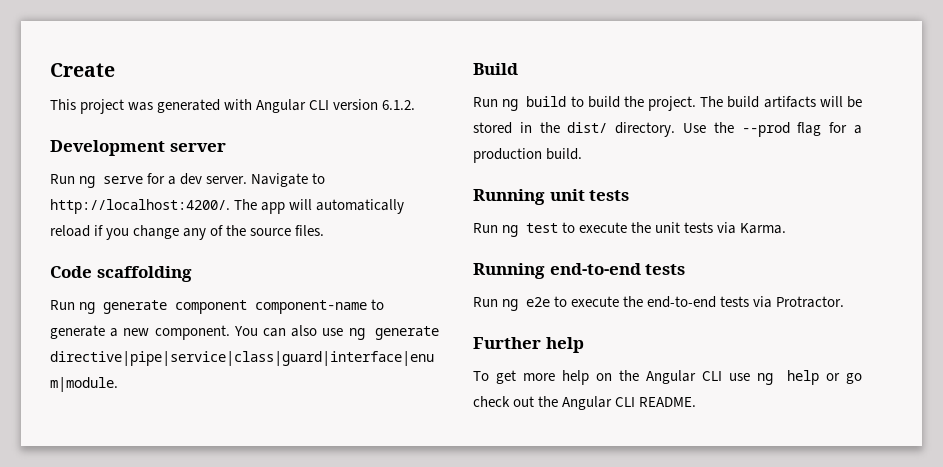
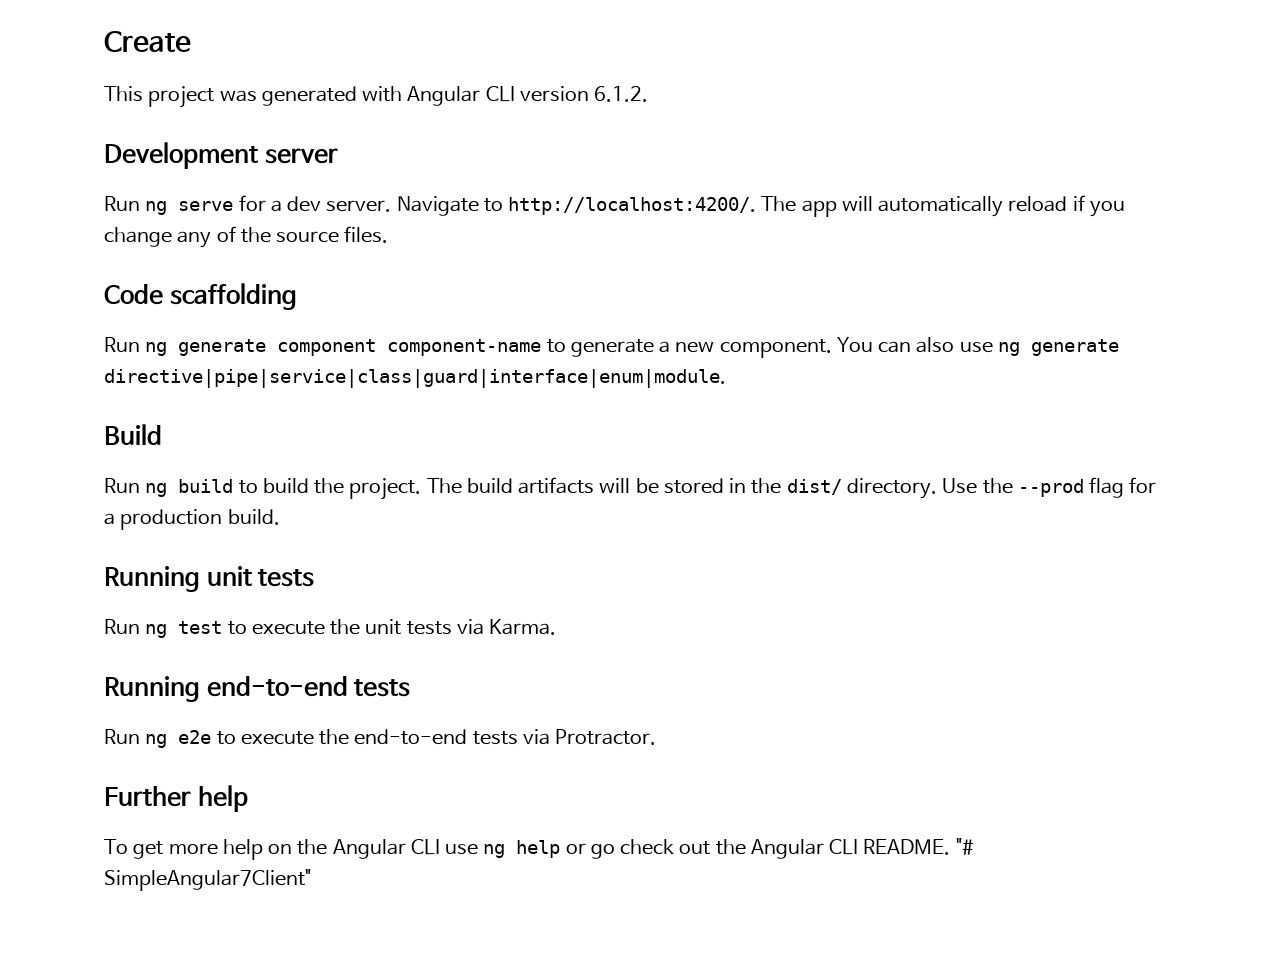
(697, 402) none -> [955,838,974,855] [104,869,311,891] "# SimpleAngular7Client"

